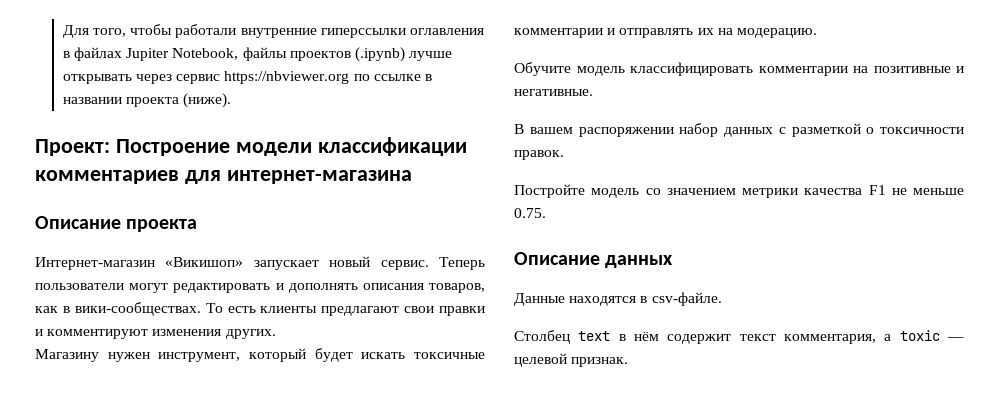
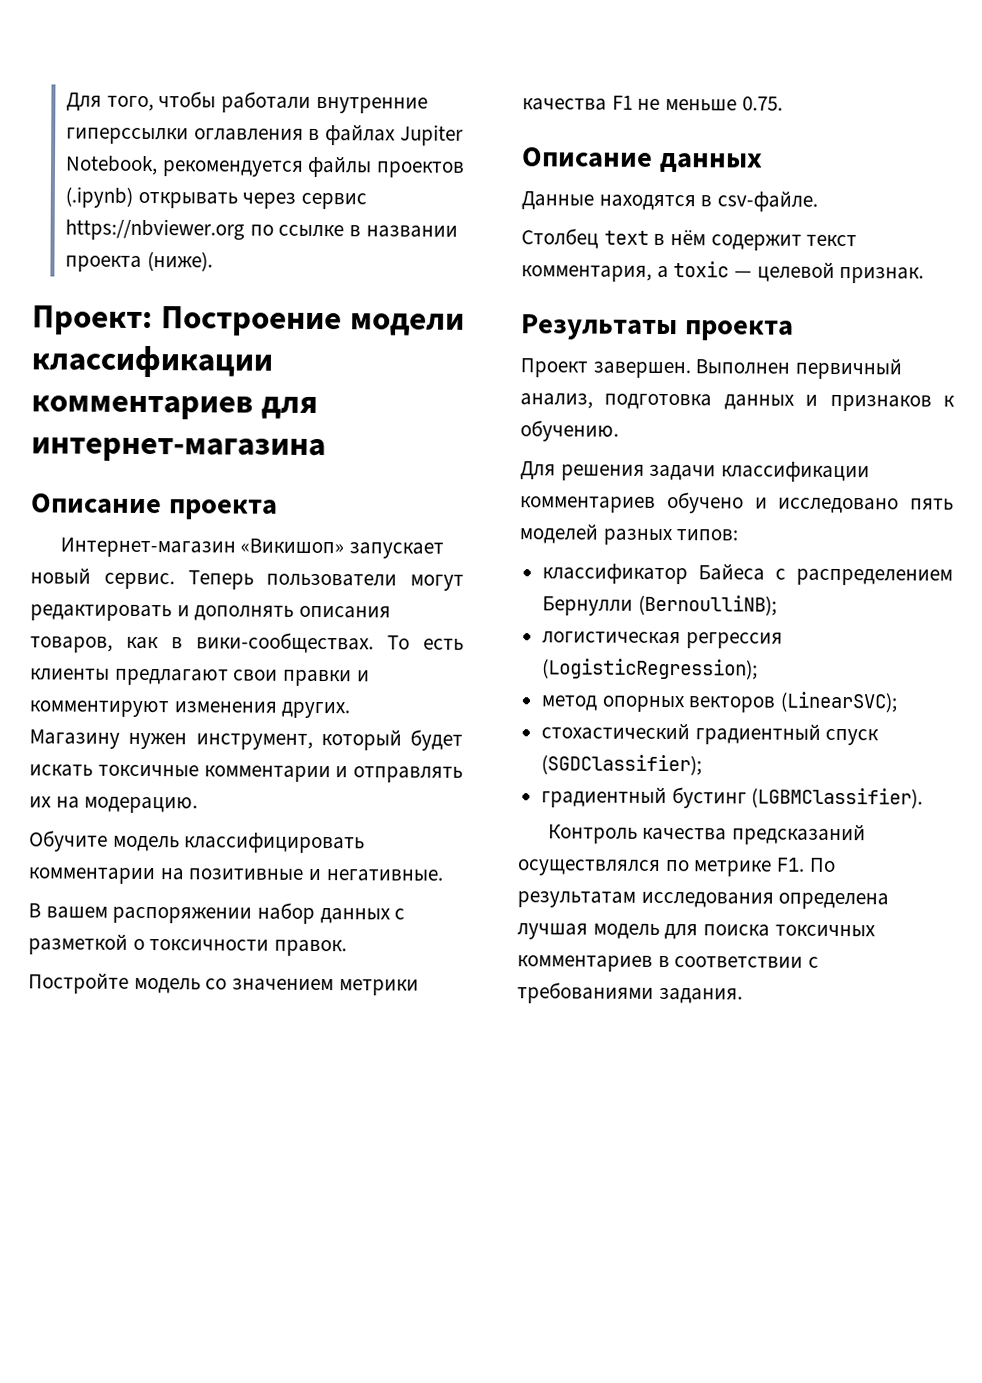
(239, 54) none -> [161,160,304,177] рекомендуется
[409,51,453,61] лучше -> (134, 197) none
(629, 362) none -> [521,314,794,341] [520,357,903,380] [520,393,955,412] [520,420,619,442] [520,461,871,483] [520,492,954,514] [519,523,739,546] [542,563,953,586] [542,594,777,616] [542,631,783,649] [542,658,759,680] [541,691,899,713] [541,722,880,746] [541,754,703,776] [541,786,924,809] [547,823,867,846] [517,857,836,877] [517,891,890,910] [517,923,876,940] [517,955,820,972] [517,982,743,1004] // Результаты проекта // Проект завершен. Выполнен первичный анализ, подготовка данных и признаков к обучению. // Для решения задачи классификации комментариев обучено и исследовано пять моделей разных типов: // классификатор Байеса с распределением Бернулли (BernoulliNB); // логистическая регрессия (LogisticRegression); // метод опорных векторов (LinearSVC); // стохастический градиентный спуск (SGDClassifier); // градиентный бустинг (LGBMClassifier). // Контроль качества предсказаний осуществлялся по метрике F1. По результатам исследования определена лучшая модель для поиска токсичных комментариев в соответствии с требованиями задания.

